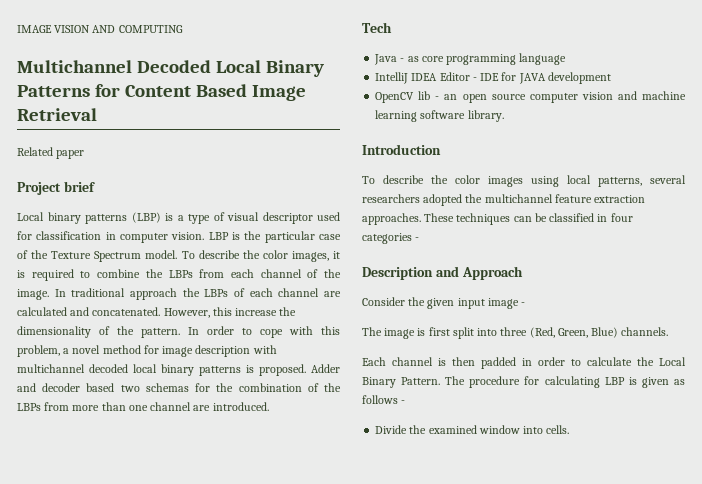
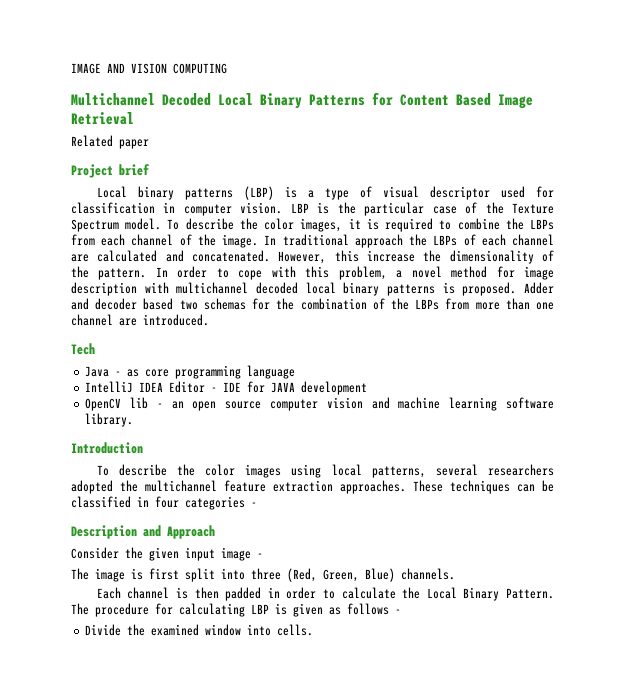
[54,25,116,33] VISION AND -> [107,63,167,74] AND VISION

